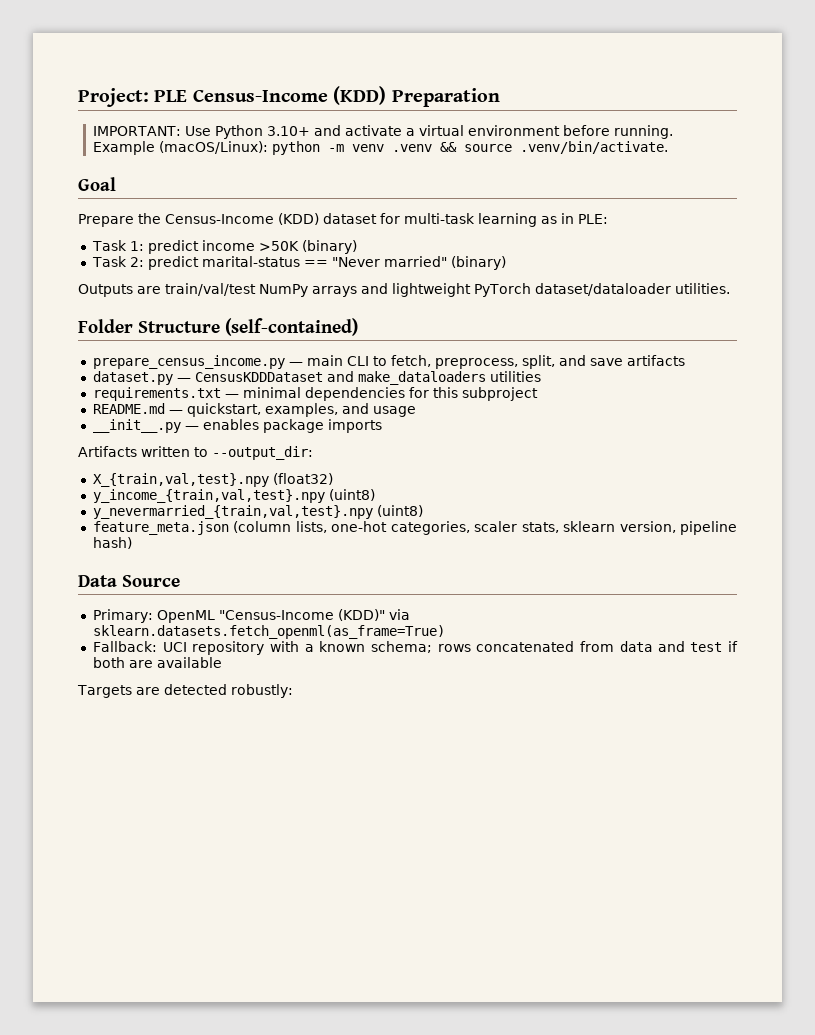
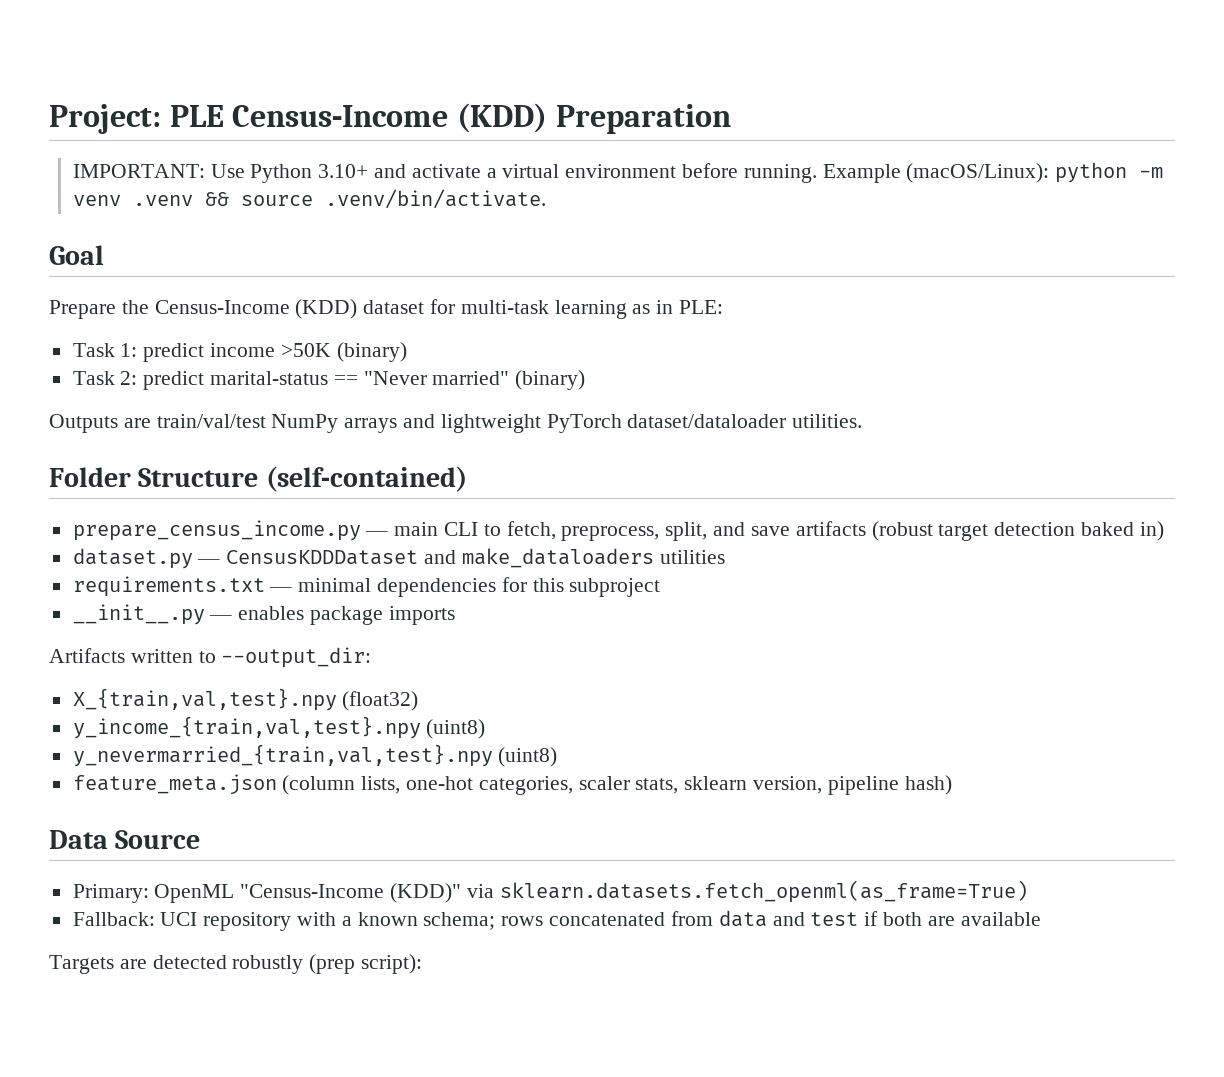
(685, 360) none -> [871,521,1164,541] (robust target detection baked in)
[92,403,416,417] // README.md — quickstart, examples, and usage -> (661, 587) none
[230,684,293,698] robustly: -> [232,954,423,974] robustly (prep script):

